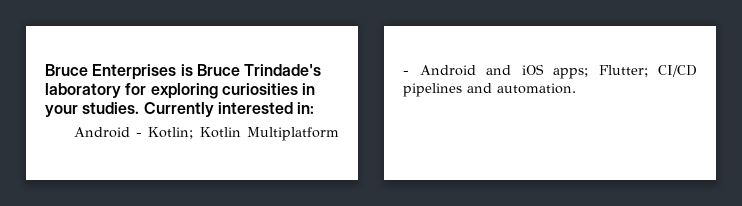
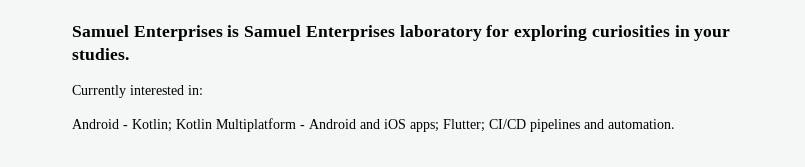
[45,64,88,76] Bruce -> [72,25,129,37] Samuel
[196,64,322,76] Bruce Trindade's -> [244,25,395,41] Samuel Enterprises
(140, 108) none -> (129, 54) //

